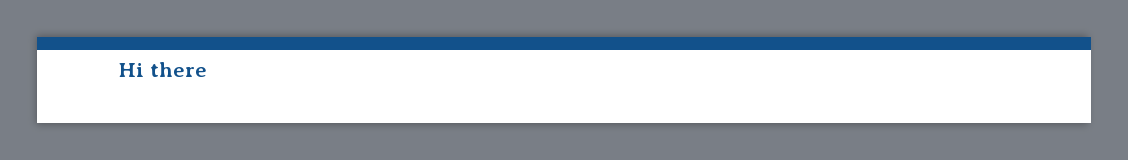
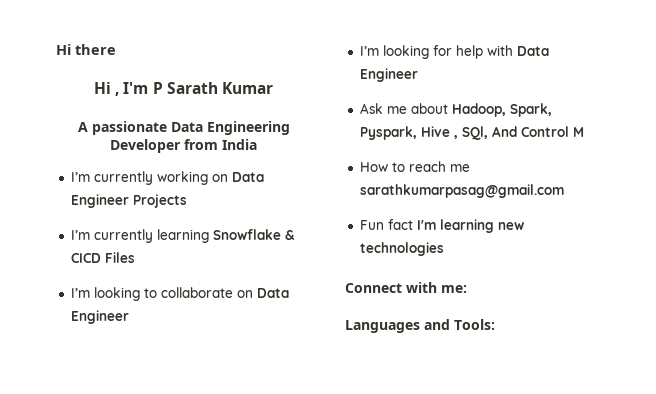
(207, 69) none -> [94,82,273,96] [77,121,290,135] [110,139,257,153] [70,171,264,185] [70,194,187,208] [70,229,295,243] [70,252,135,263] [70,287,289,301] [70,310,129,324] [359,45,549,59] [359,68,418,82] [359,103,552,117] [359,126,584,140] [359,161,470,172] [359,184,564,198] [359,219,524,233] [359,242,444,256] [345,282,467,293] [345,319,495,333] // Hi , I'm P Sarath Kumar // A passionate Data Engineering Developer from India // I’m currently working on Data Engineer Projects // I’m currently learning Snowflake & CICD Files // I’m looking to collaborate on Data Engineer // I’m looking for help with Data Engineer // Ask me about Hadoop, Spark, Pyspark, Hive , SQl, And Control M // How to reach me sarathkumarpasag@gmail.com // Fun fact I'm learning new technologies // Connect with me: // Languages and Tools:

